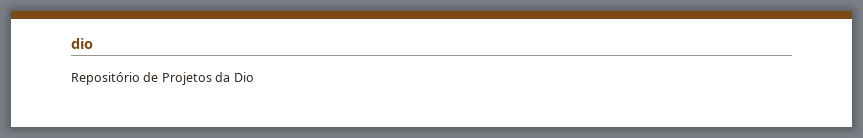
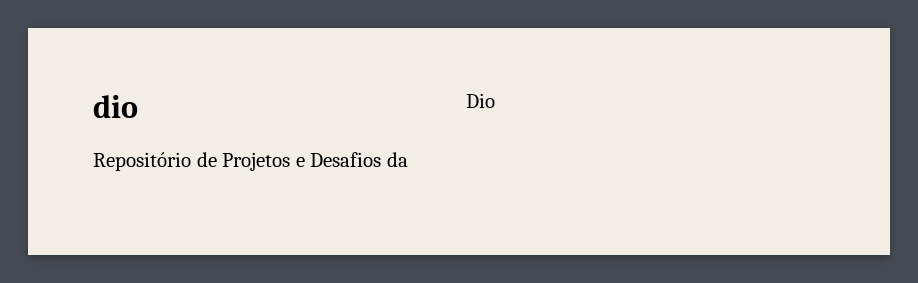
(212, 78) none -> [295,152,382,167] e Desafios

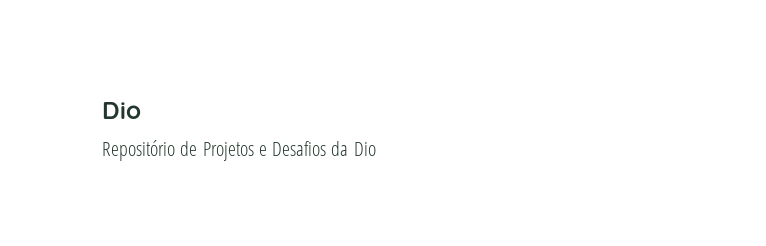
[93,95,138,118] dio -> [102,102,141,119] Dio

